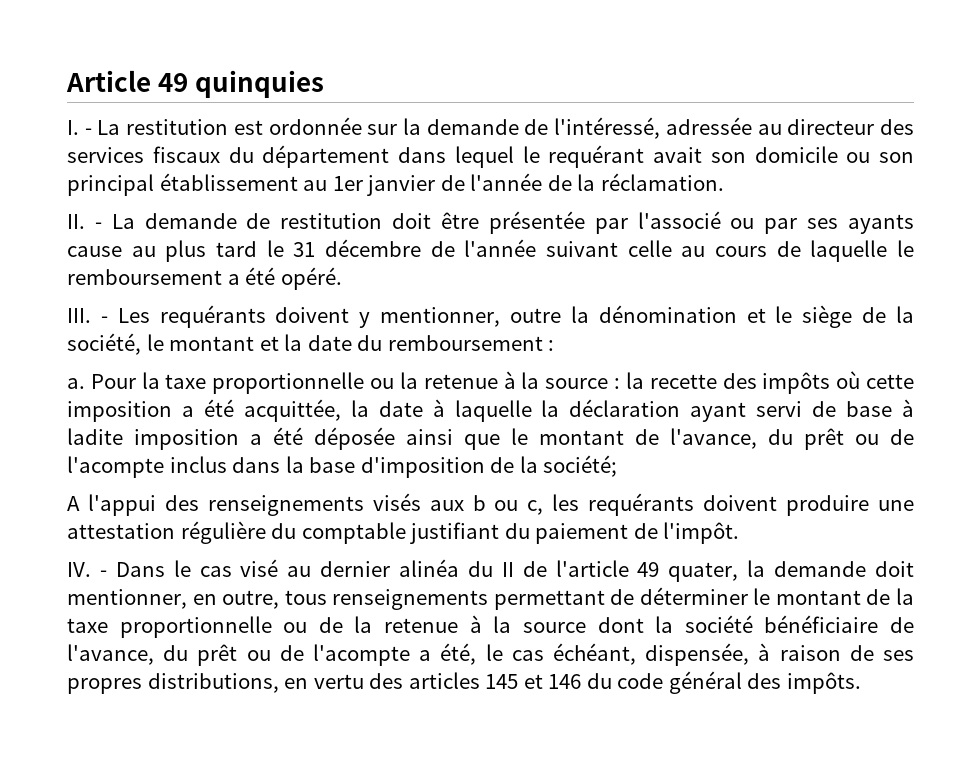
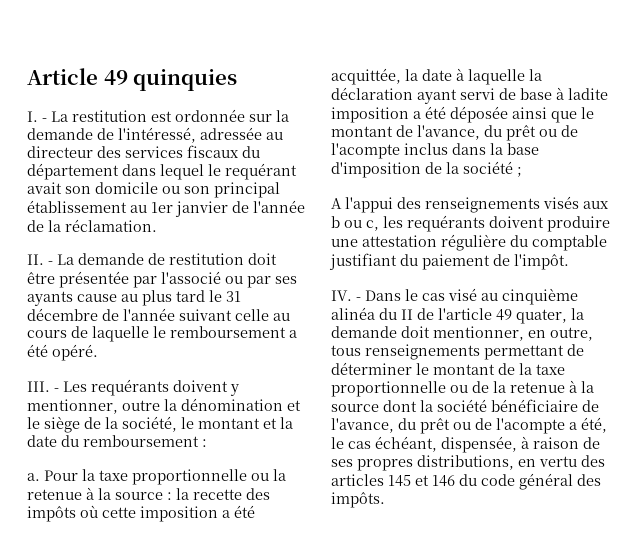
[543,455,618,477] société; -> [463,161,522,177] société ;
[320,561,391,577] dernier -> [502,288,578,305] cinquième

